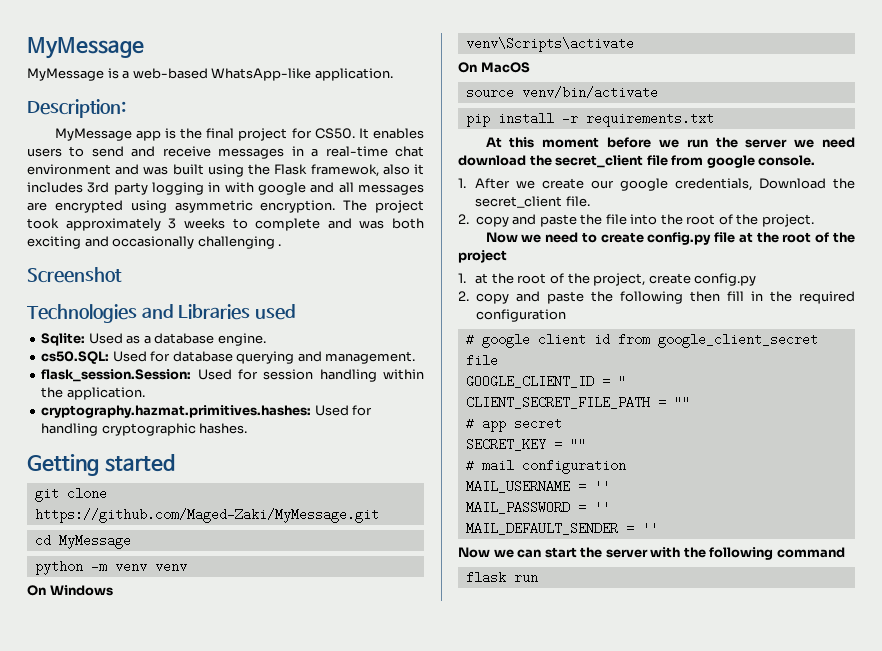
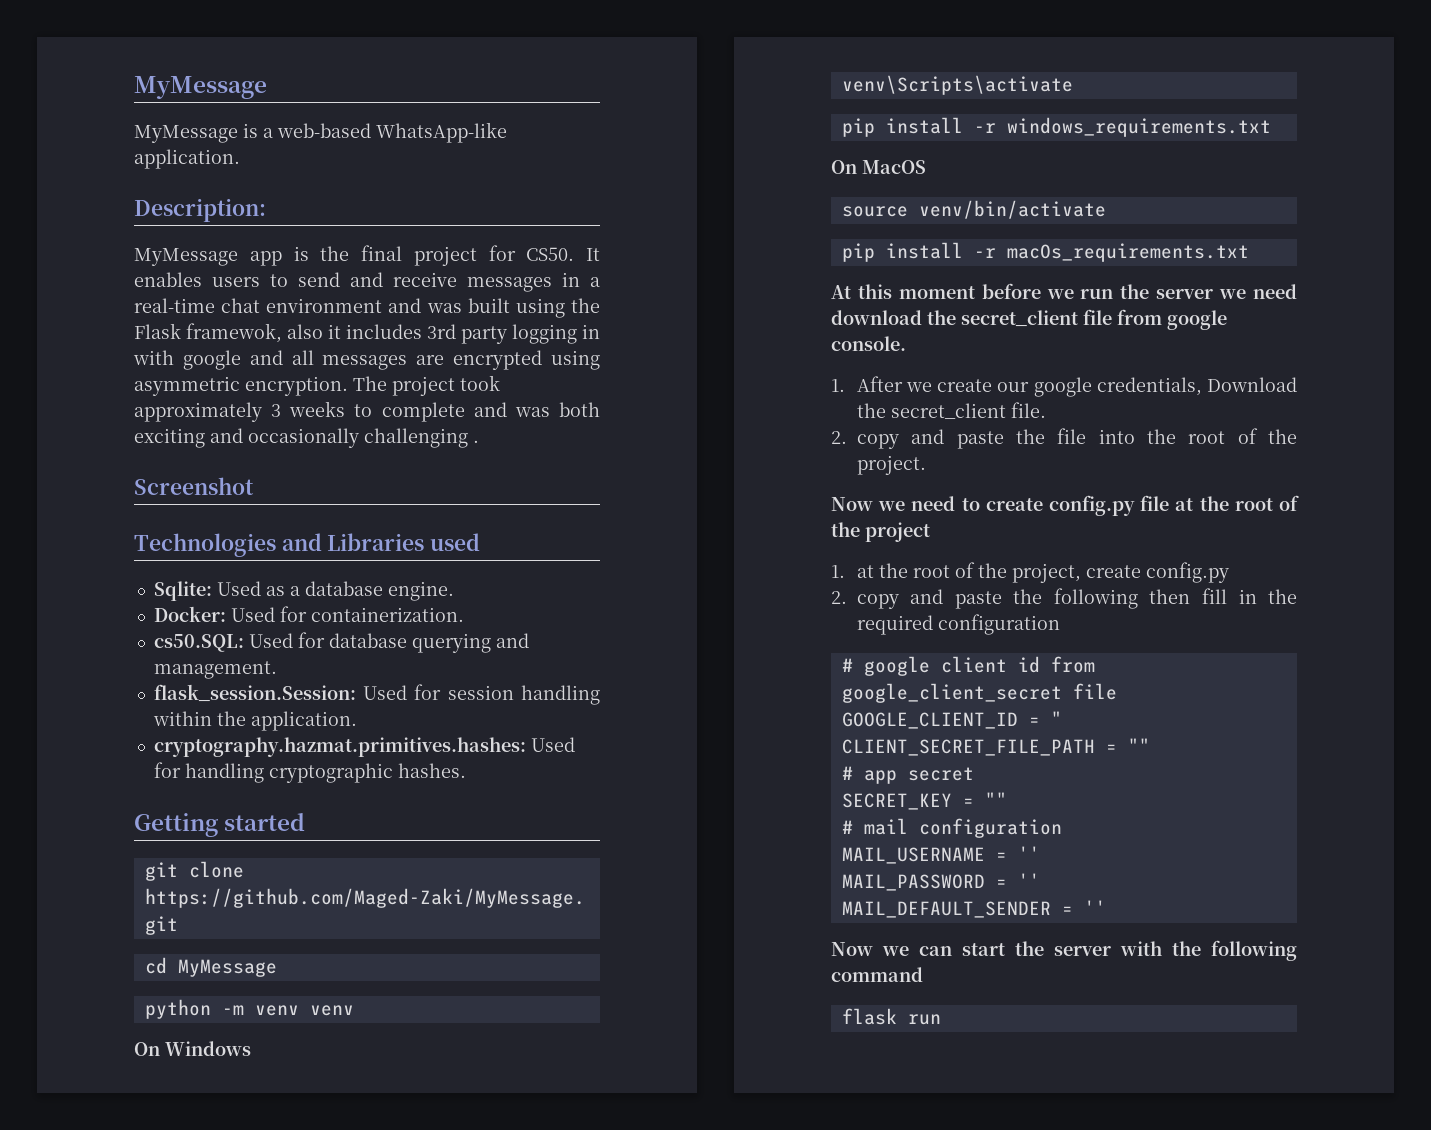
(266, 339) none -> [153,606,464,622] // Docker: Used for containerization.
(634, 44) none -> [841,117,1271,137] // pip install -r windows_requirements.txt
[585,112,714,127] requirements.txt -> [1006,243,1249,262] macOs_requirements.txt

